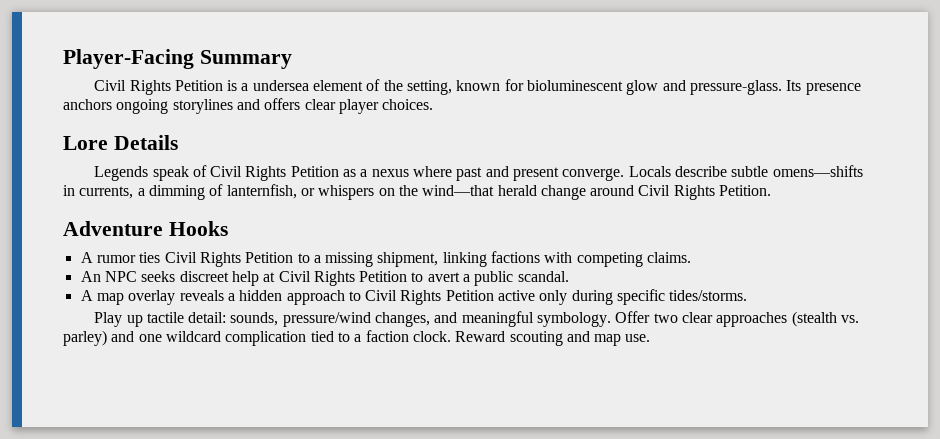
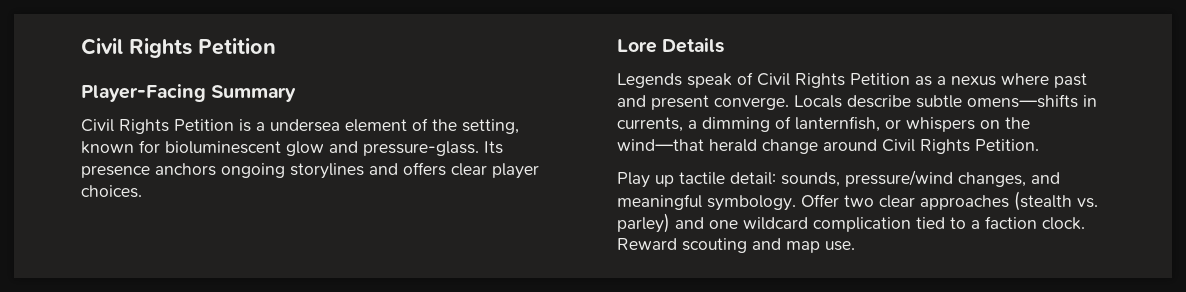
(63, 59) none -> [81,38,276,58] Civil Rights Petition //
[63,221,228,236] [80,251,692,267] [80,271,569,286] [80,289,748,305] // Adventure Hooks // A rumor ties Civil Rights Petition to a missing shipment, linking factions with competing claims. // An NPC seeks discreet help at Civil Rights Petition to avert a public scandal. // A map overlay reveals a hidden approach to Civil Rights Petition active only during specific tides/storms. -> (1039, 145) none

